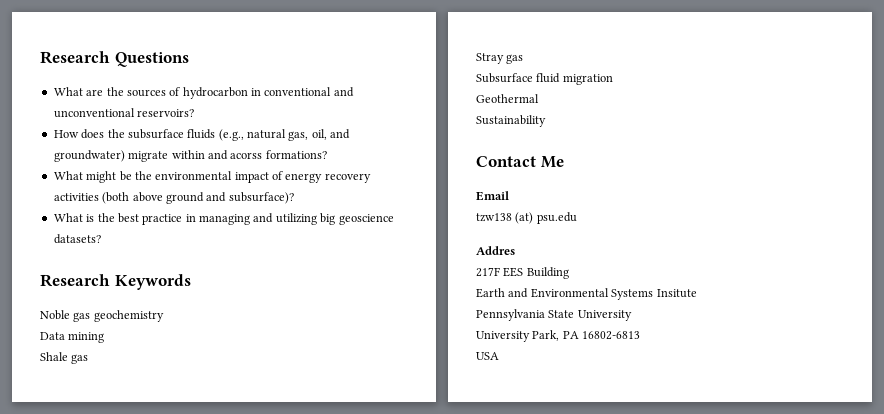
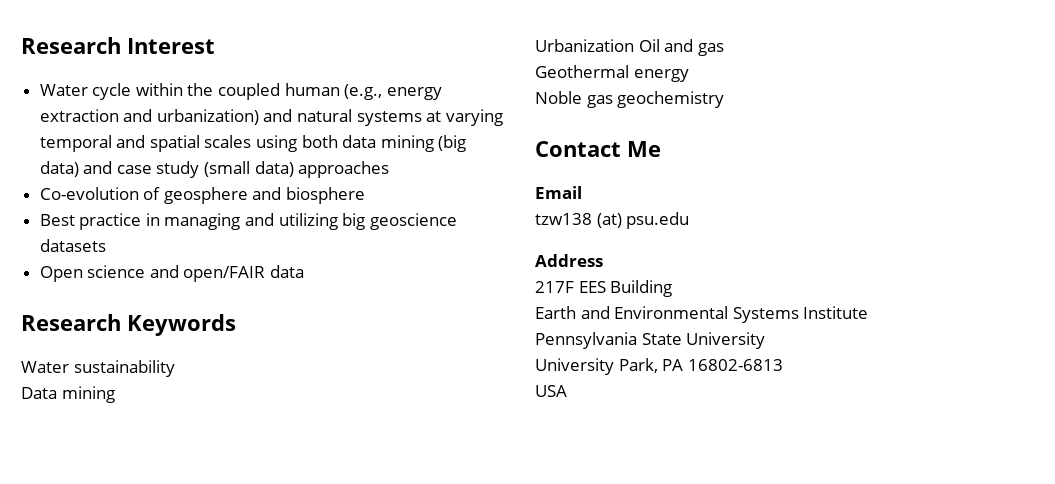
[40,51,189,67] [53,87,354,99] [53,108,195,118] [53,129,351,141] [53,150,327,162] [53,171,371,183] [53,192,294,204] [53,213,139,223] Research Questions // What are the sources of hydrocarbon in conventional and unconventional reservoirs? // How does the subsurface fluids (e.g., natural gas, oil, and groundwater) migrate within and acorss formations? // What might be the environmental impact of energy recovery activities (both above ground and subsurface)? // What is the best -> [21,37,215,54] [39,83,442,100] [39,109,503,126] [39,135,467,152] [39,161,390,178] [39,187,366,204] [39,214,75,226] Research Interest // Water cycle within the coupled human (e.g., energy extraction and urbanization) and natural systems at varying temporal and spatial scales using both data mining (big data) and case study (small data) approaches // Co-evolution of geosphere and biosphere // Best
[53,234,101,244] datasets? -> [39,239,106,252] [39,265,305,282] datasets // Open science and open/FAIR data
[40,310,164,322] Noble gas geochemistry -> [21,360,175,377] Water sustainability
[40,352,89,364] [476,53,524,64] [476,73,613,85] [476,94,539,103] [476,115,546,127] Shale gas // Stray gas // Subsurface fluid migration // Geothermal // Sustainability -> [535,39,724,56] [535,65,689,82] [535,91,725,108] Urbanization Oil and gas // Geothermal energy // Noble gas geochemistry
[476,246,515,255] Addres -> [535,254,603,267] Address
[656,289,697,298] Insitute -> [803,306,869,319] Institute

